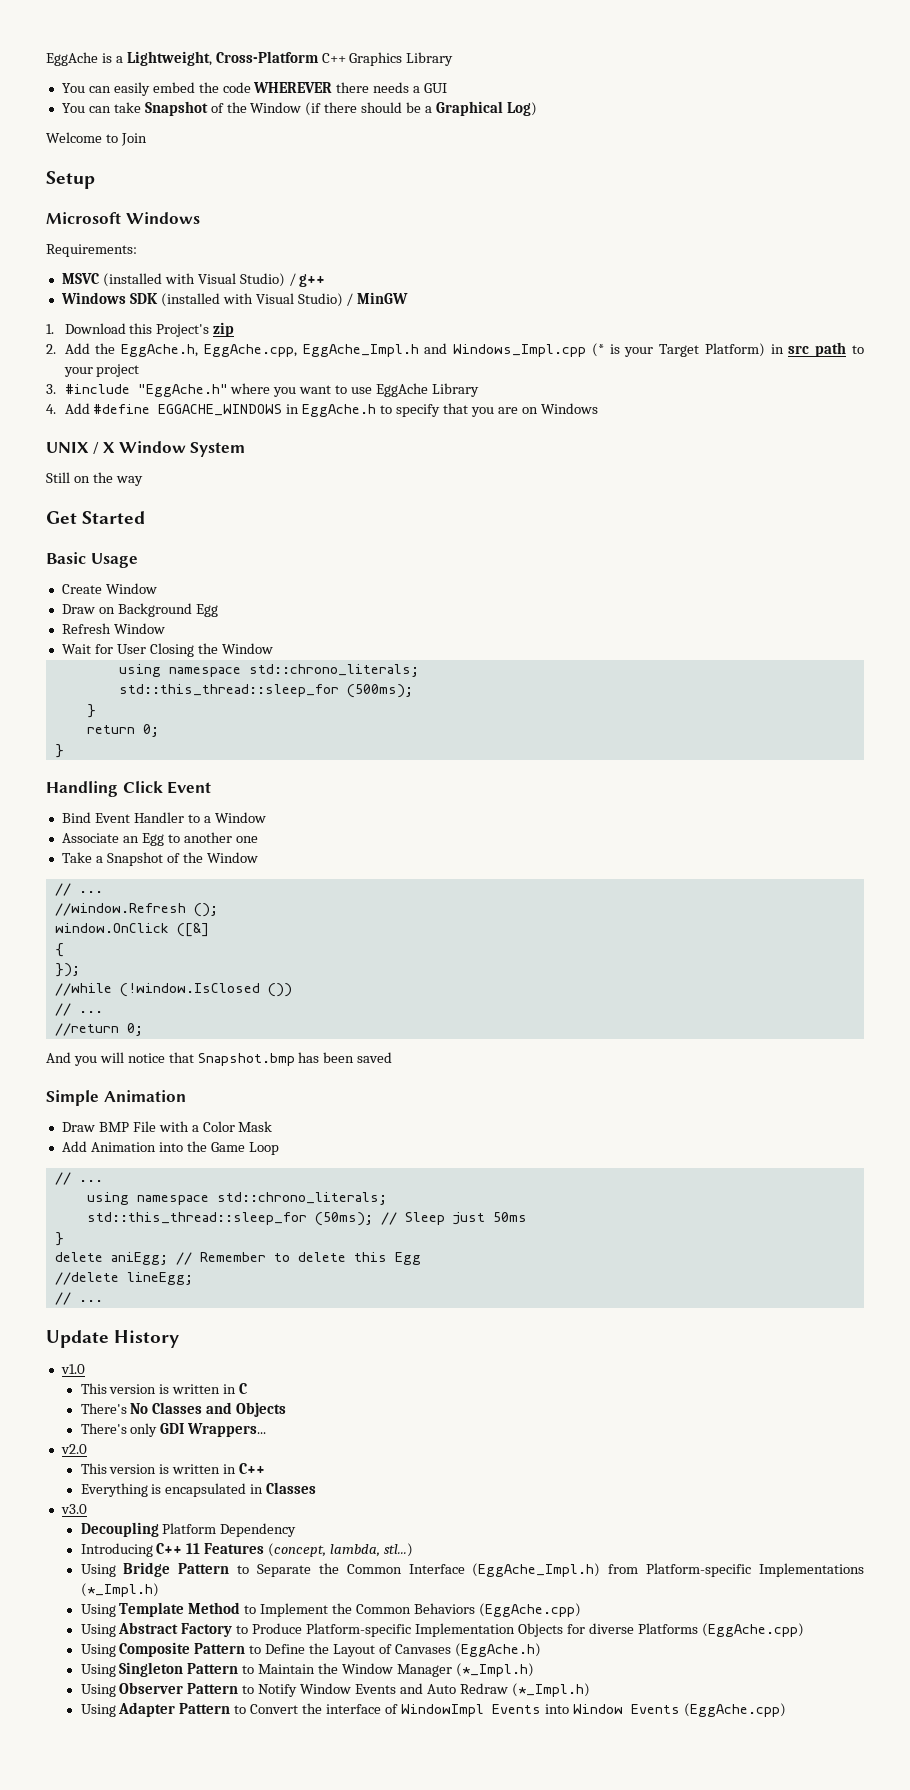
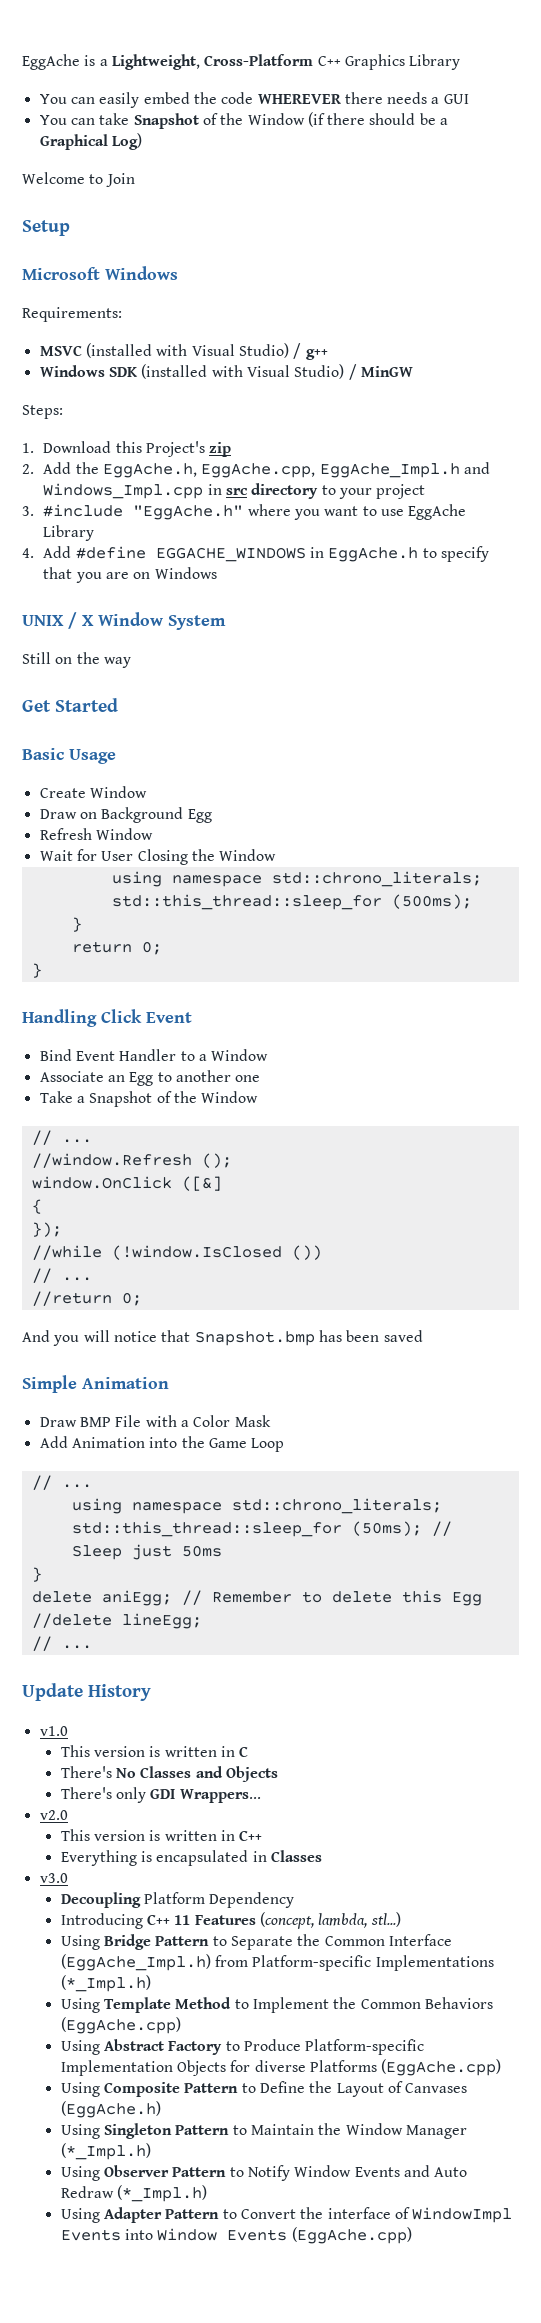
(409, 298) none -> [22,405,63,419] // Steps:
[591,343,765,357] (* is your Target Platform) -> (204, 491) none
[815,342,847,357] path -> [251,483,319,499] directory

